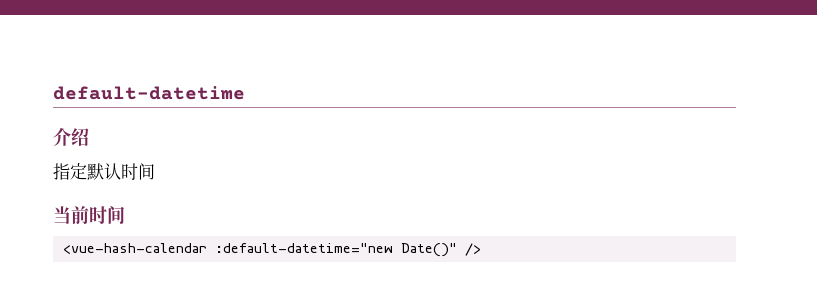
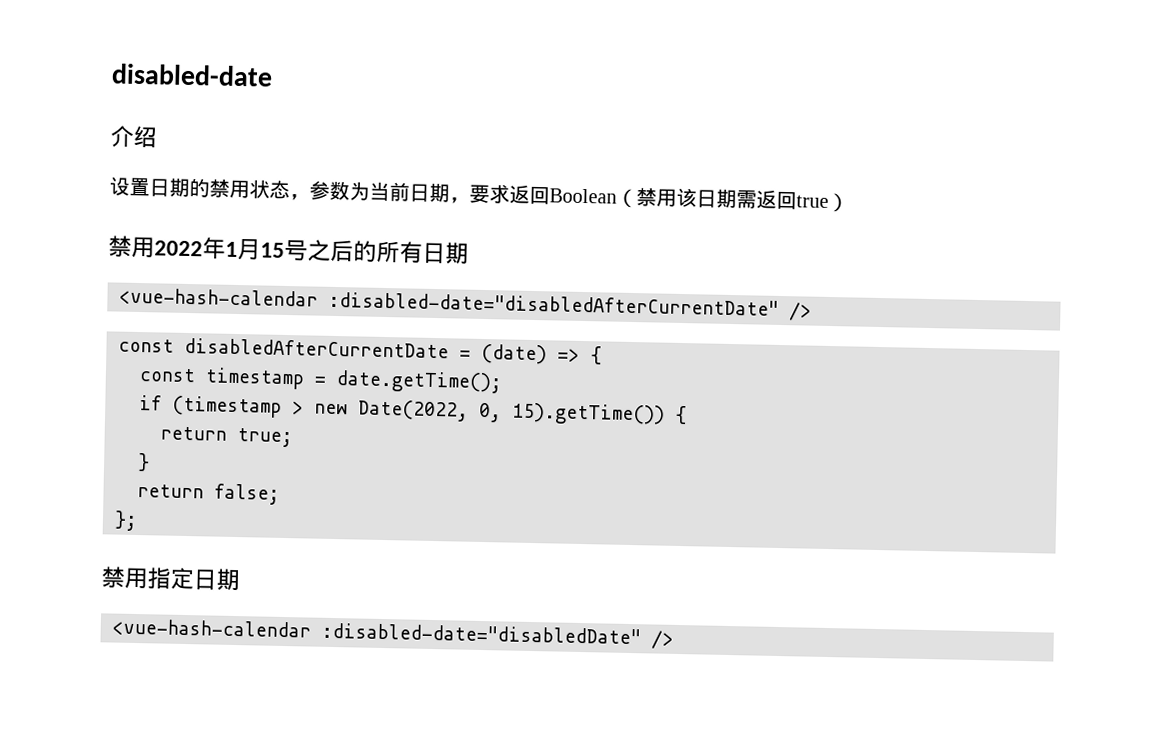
[53,86,245,100] default-datetime -> [111,63,273,87] disabled-date
[53,163,155,180] [53,206,125,224] [63,243,458,257] 指定默认时间 // 当前时间 // <vue-hash-calendar :default-datetime="new Date()" -> [109,176,849,213] [108,235,469,265] [119,287,812,321] [118,337,602,365] [139,367,503,394] [139,395,687,426] [160,426,293,448] [137,453,150,472] [137,483,280,505] [114,510,138,532] [101,566,240,592] [112,618,641,645] 设置日期的禁用状态，参数为当前日期，要求返回Boolean（禁用该日期需返回true） // 禁用2022年1月15号之后的所有日期 // <vue-hash-calendar :disabled-date="disabledAfterCurrentDate" /> // const disabledAfterCurrentDate = (date) => { // const timestamp = date.getTime(); // if (timestamp > new Date(2022, 0, 15).getTime()) { // return true; // } // return false; // }; // 禁用指定日期 // <vue-hash-calendar :disabled-date="disabledDate"

